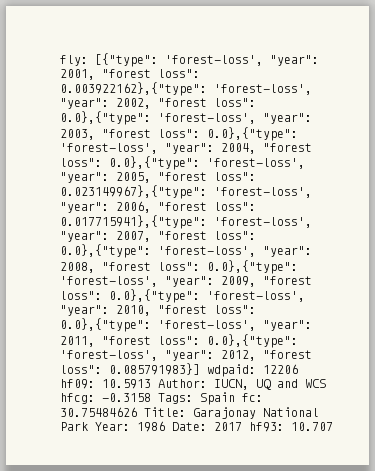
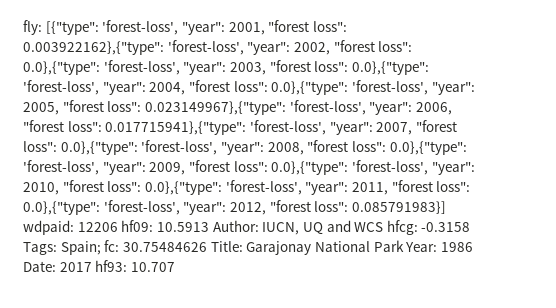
[200,392,235,405] Spain -> [60,241,101,255] Spain;

